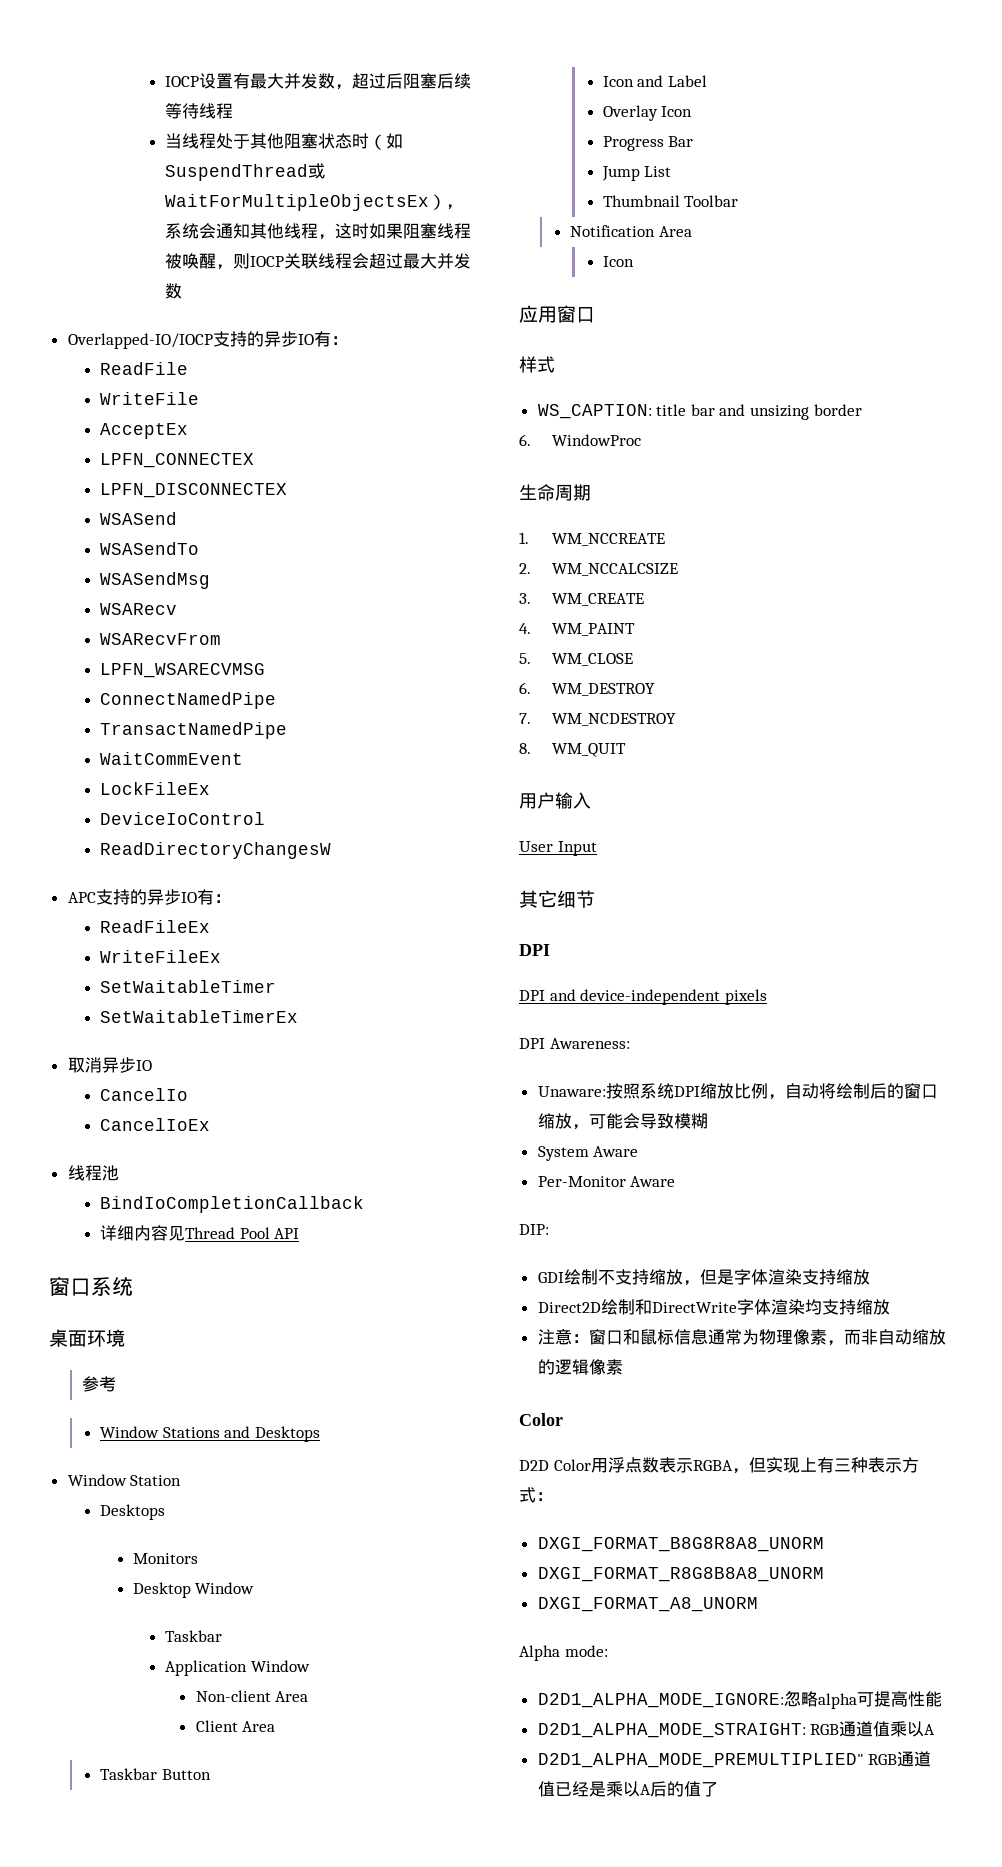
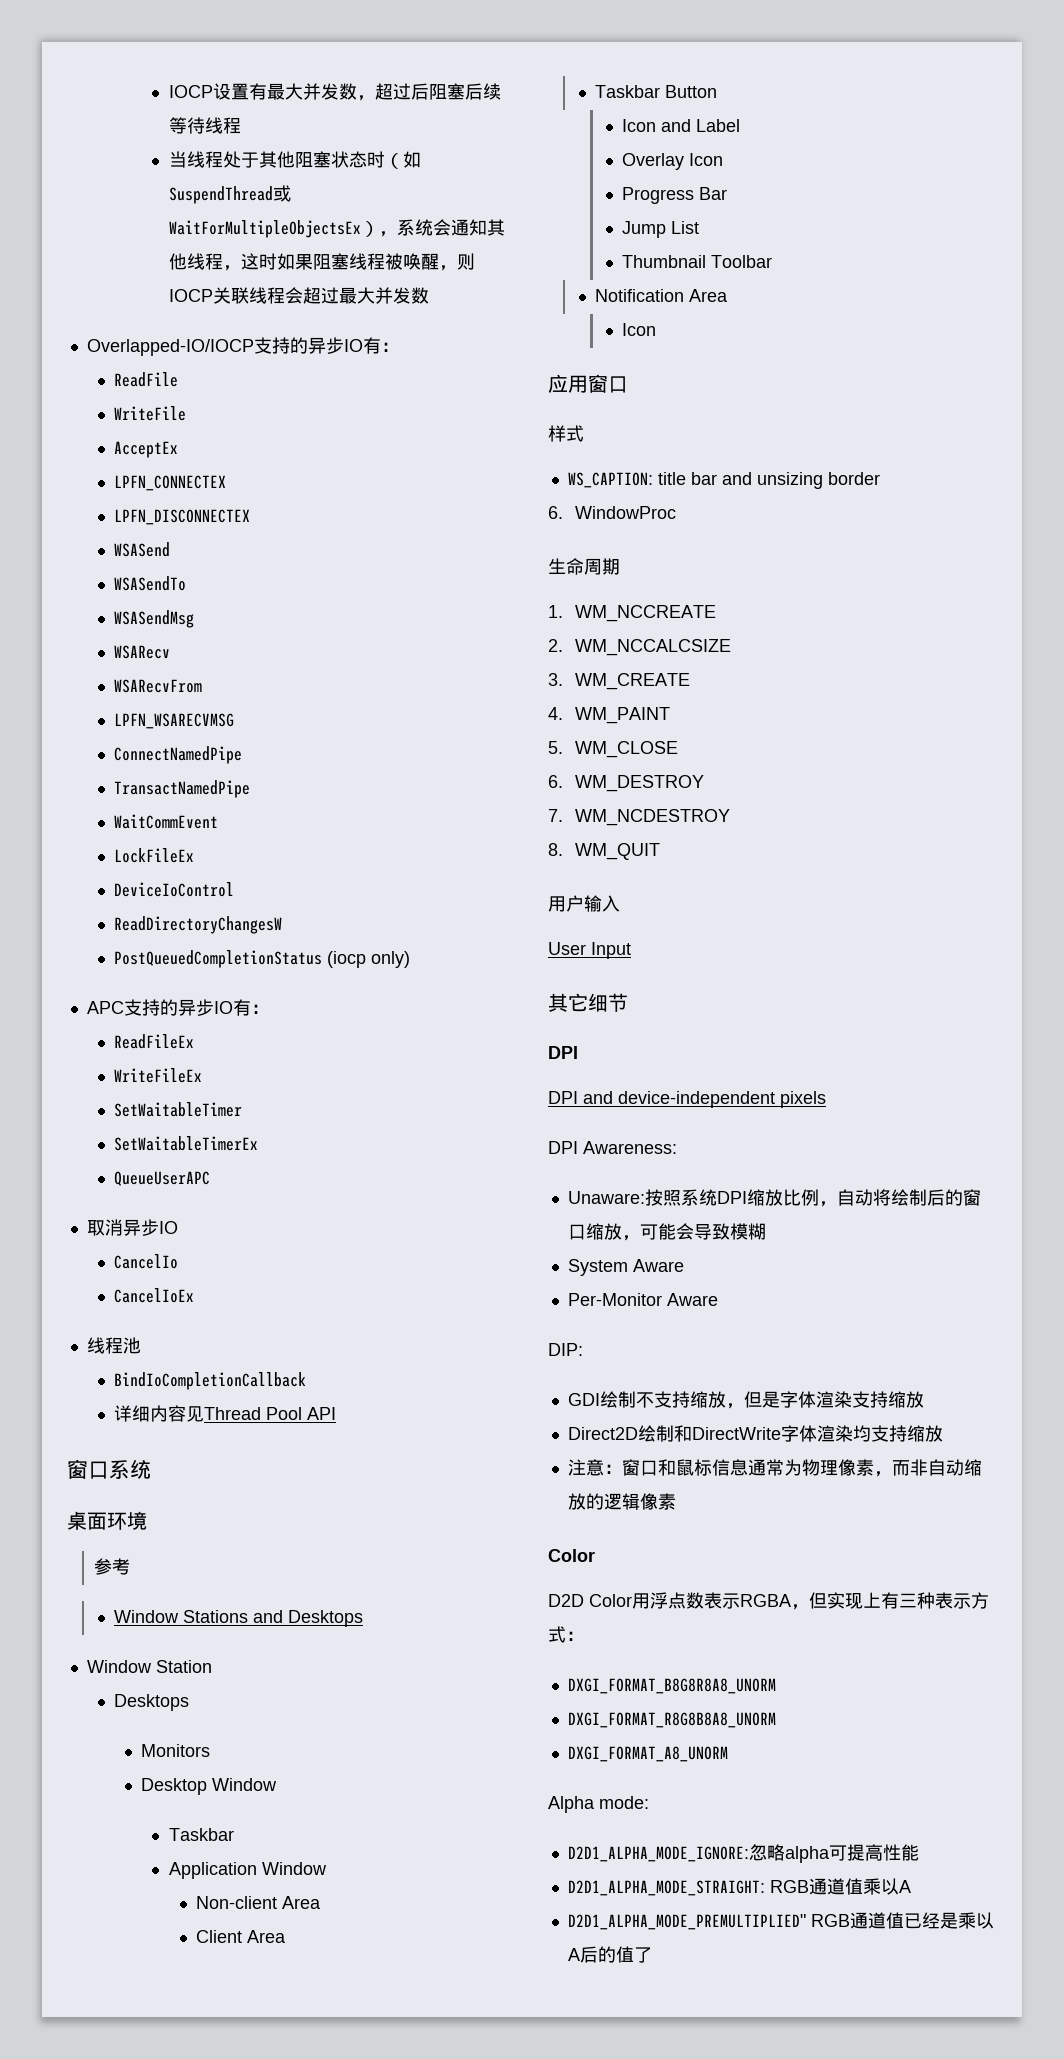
(332, 850) none -> [114,950,411,968] // PostQueuedCompletionStatus (iocp only)
(299, 1016) none -> [114,1171,211,1186] // QueueUserAPC

